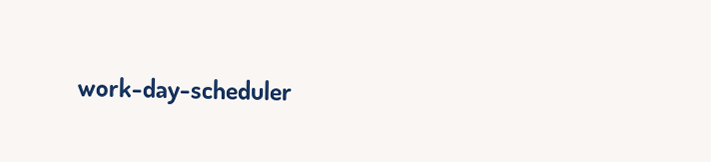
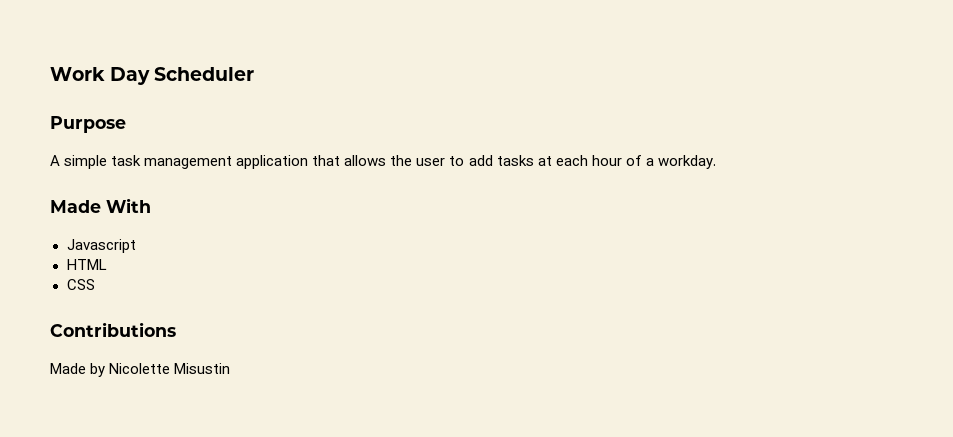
[77,76,292,107] work-day-scheduler -> [50,67,255,85] [50,116,126,133] [50,155,716,169] [50,198,151,213] [66,239,136,253] [66,259,107,270] [66,279,95,290] [50,322,176,337] [50,363,231,377] Work Day Scheduler // Purpose // A simple task management application that allows the user to add tasks at each hour of a workday. // Made With // Javascript // HTML // CSS // Contributions // Made by Nicolette Misustin

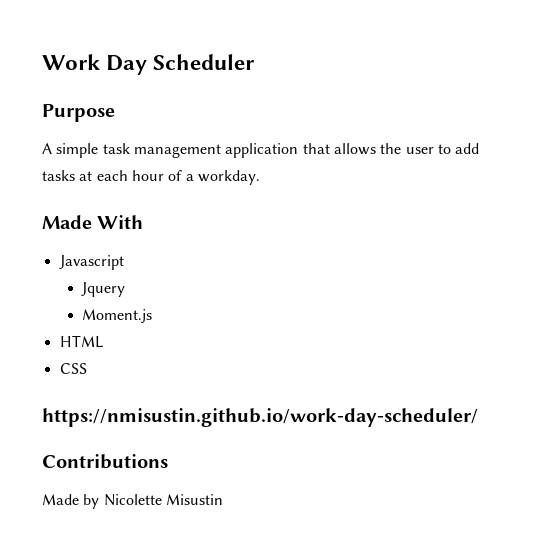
(136, 246) none -> [81,282,126,297] [82,309,153,323] // Jquery // Moment.js
(95, 284) none -> [42,408,478,427] // https://nmisustin.github.io/work-day-scheduler/

